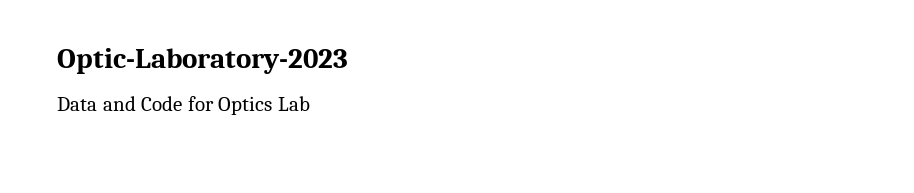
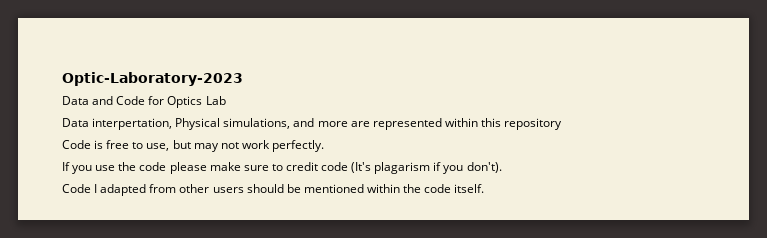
(310, 103) none -> [62,118,563,130] [62,140,324,152] [62,162,502,174] [62,184,485,196] // Data interpertation, Physical simulations, and more are represented within this repository // Code is free to use, but may not work perfectly. // If you use the code please make sure to credit code (It's plagarism if you don't). // Code I adapted from other users should be mentioned within the code itself.

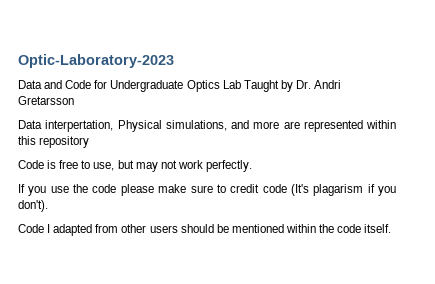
(165, 100) none -> [110,80,184,92] Undergraduate
(226, 100) none -> [243,80,342,92] [18,96,74,105] Taught by Dr. Andri Gretarsson

